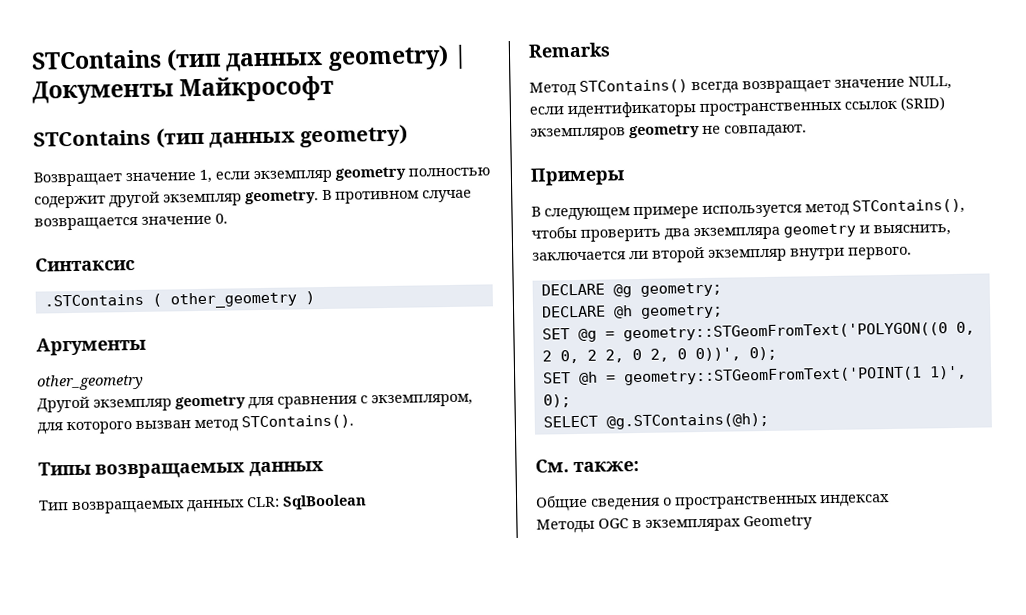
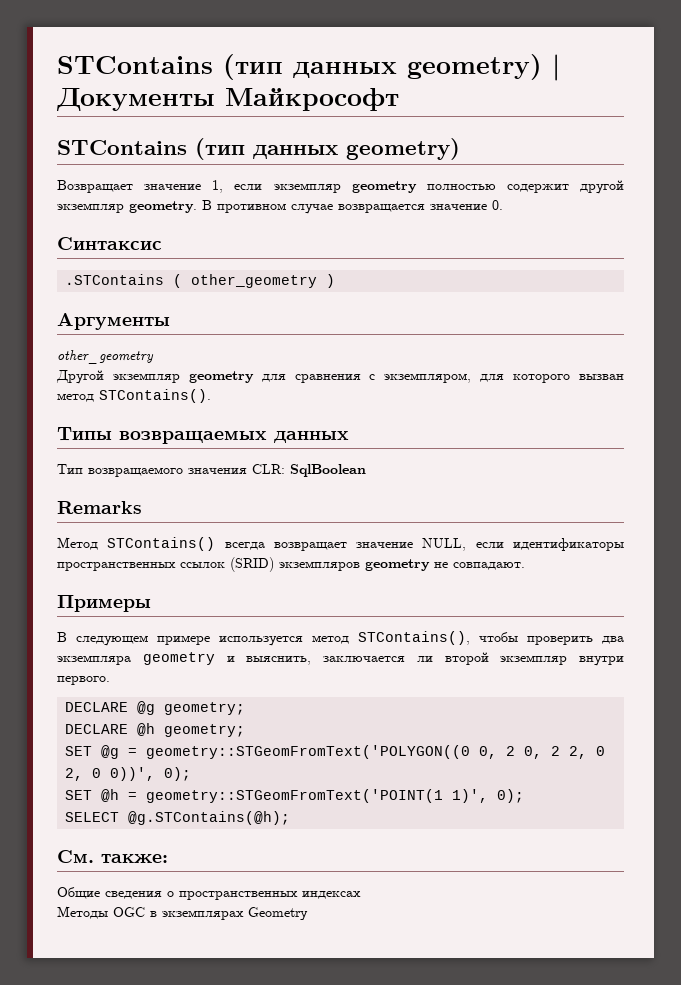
[72,499,245,515] возвращаемых данных -> [88,467,247,477] возвращаемого значения

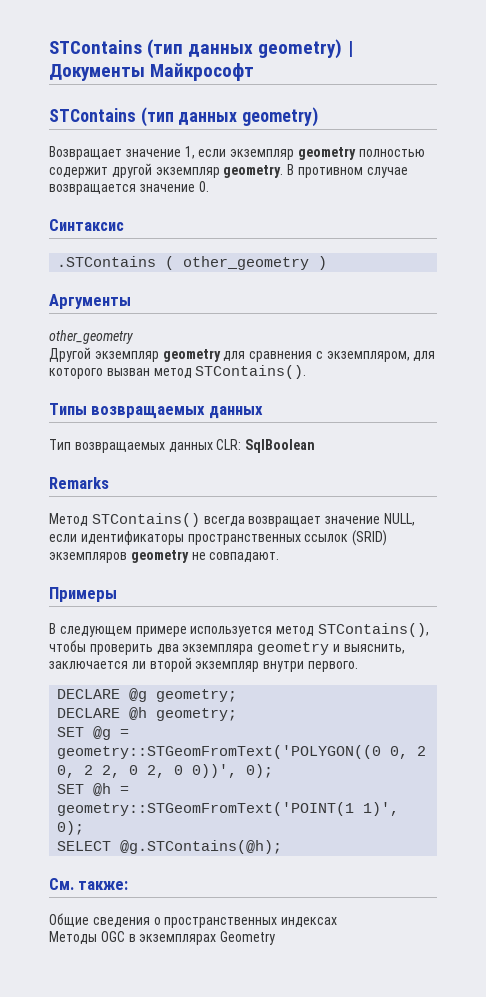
[88,467,247,477] возвращаемого значения -> [74,442,213,453] возвращаемых данных

